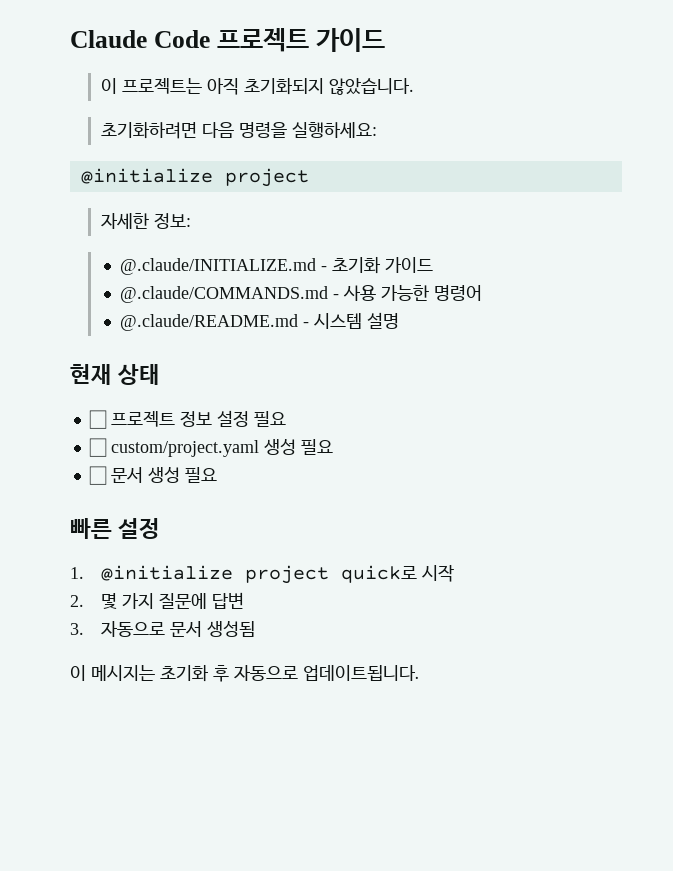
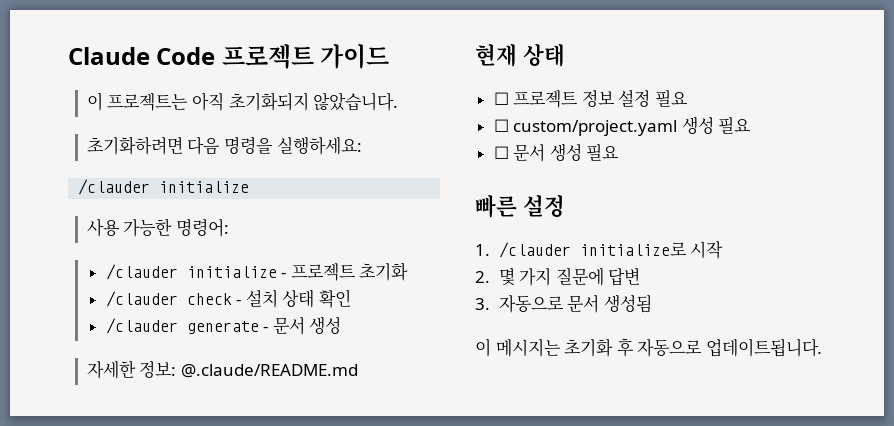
[80,168,309,187] [100,213,191,229] [120,256,434,275] [120,285,483,303] [120,312,400,331] @initialize project // 자세한 정보: // @.claude/INITIALIZE.md - 초기화 가이드 // @.claude/COMMANDS.md - 사용 가능한 명령어 // @.claude/README.md - 시스템 설명 -> [78,179,250,195] [86,218,230,237] [105,262,409,281] [105,289,351,308] [105,316,342,335] [86,360,359,379] /clauder initialize // 사용 가능한 명령어: // /clauder initialize - 프로젝트 초기화 // /clauder check - 설치 상태 확인 // /clauder generate - 문서 생성 // 자세한 정보: @.claude/README.md
[100,565,417,584] @initialize project quick로 -> [498,242,687,258] /clauder initialize로

